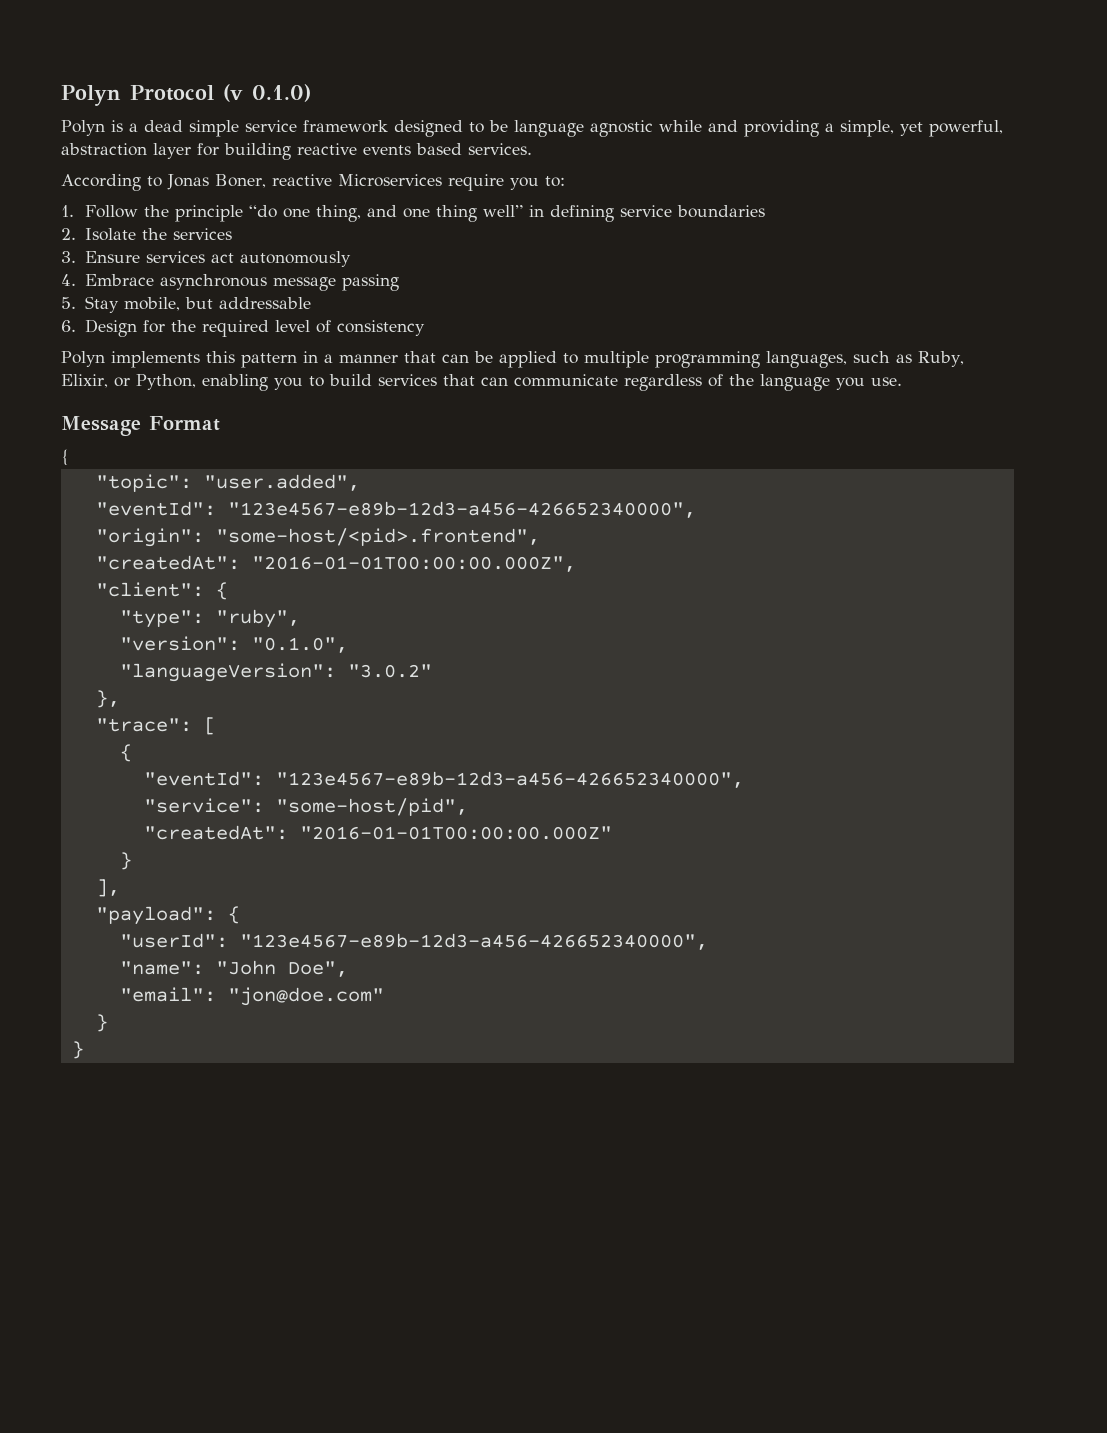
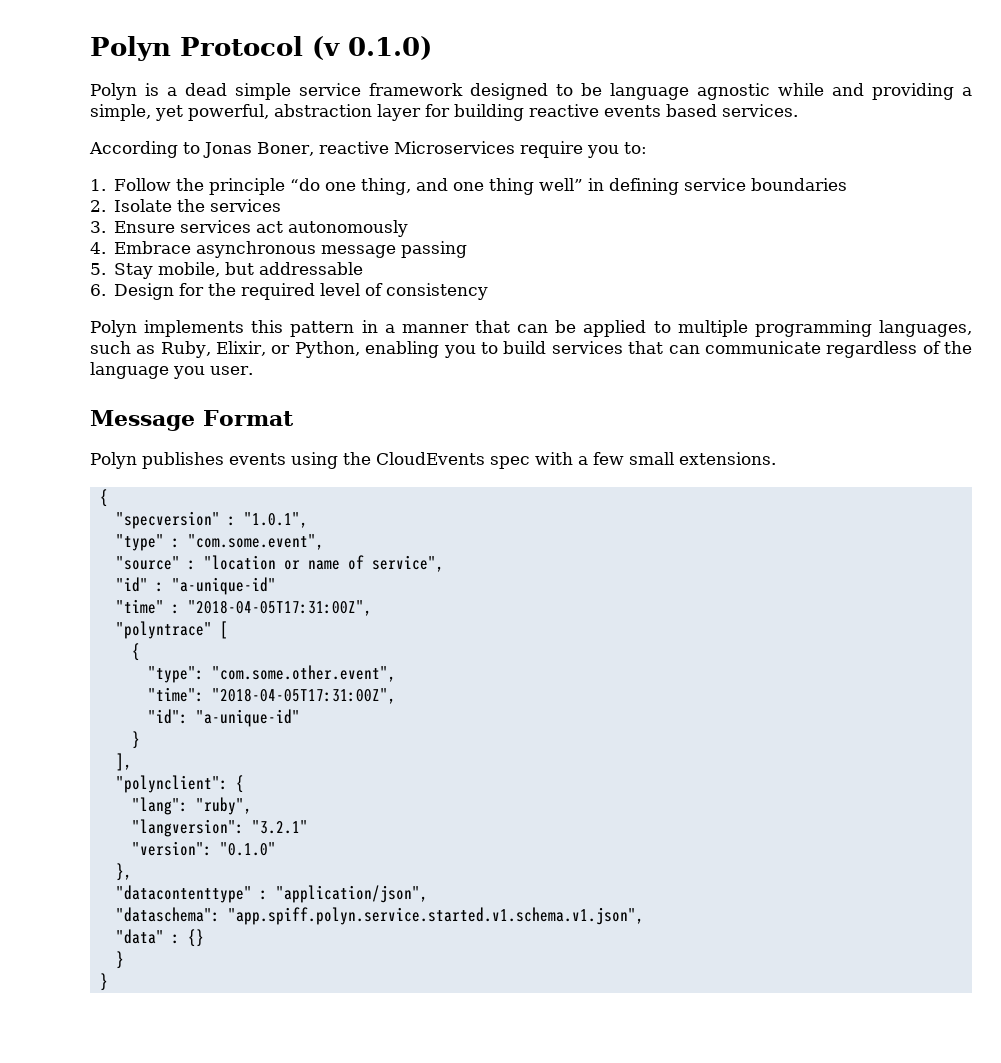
[871,377,902,386] use. -> [210,366,253,375] user.
[61,449,70,466] [95,474,360,492] [95,501,696,518] [95,528,540,547] [95,555,576,572] [95,582,228,600] [119,609,300,628] [119,636,348,653] [119,663,432,682] [95,690,120,708] [95,717,216,735] [119,744,132,762] [143,771,744,788] [143,798,468,816] [143,825,612,840] { // "topic": "user.added", // "eventId": "123e4567-e89b-12d3-a456-426652340000", // "origin": "some-host/<pid>.frontend", // "createdAt": "2016-01-01T00:00:00.000Z", // "client": { // "type": "ruby", // "version": "0.1.0", // "languageVersion": "3.0.2" // }, // "trace": [ // { // "eventId": "123e4567-e89b-12d3-a456-426652340000", // "service": "some-host/pid", // "createdAt": "2016-01-01T00:00:00.000Z" -> [90,452,776,469] [99,489,108,507] [115,511,308,529] [115,534,324,551] [115,555,444,572] [115,577,276,595] [115,599,372,616] [115,621,228,639] [131,643,140,661] [147,665,396,683] [147,687,396,704] [147,709,300,727] Polyn publishes events using the CloudEvents spec with a few small extensions. // { // "specversion" : "1.0.1", // "type" : "com.some.event", // "source" : "location or name of service", // "id" : "a-unique-id" // "time" : "2018-04-05T17:31:00Z", // "polyntrace" [ // { // "type": "com.some.other.event", // "time": "2018-04-05T17:31:00Z", // "id": "a-unique-id"
[95,906,240,925] [119,933,708,950] [119,960,348,977] [119,987,384,1006] "payload": { // "userId": "123e4567-e89b-12d3-a456-426652340000", // "name": "John Doe", // "email": "jon@doe.com" -> [115,775,244,793] [131,797,252,815] [131,819,308,837] [131,841,276,856] [115,863,132,881] [115,885,428,903] [115,907,644,925] [115,929,204,947] "polynclient": { // "lang": "ruby", // "langversion": "3.2.1" // "version": "0.1.0" // }, // "datacontenttype" : "application/json", // "dataschema": "app.spiff.polyn.service.started.v1.schema.v1.json", // "data" : {}

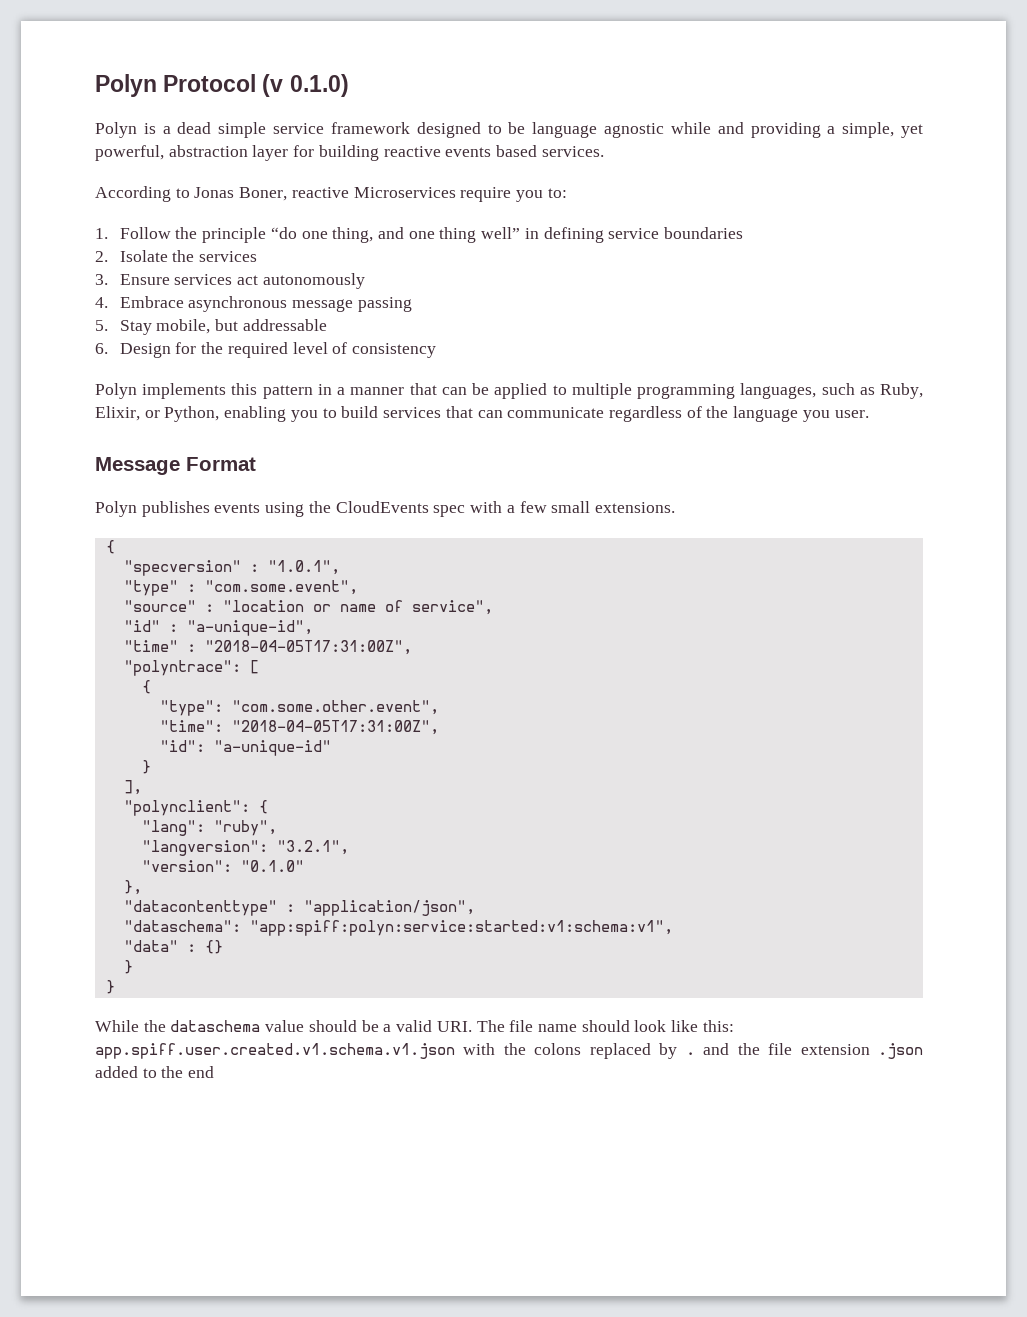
[171,577,276,595] "a-unique-id" -> [186,620,313,636] "a-unique-id",
[115,621,212,639] "polyntrace" -> [123,660,241,676] "polyntrace":
[251,820,308,834] "3.2.1" -> [276,840,349,855] "3.2.1",
[227,907,644,925] "app.spiff.polyn.service.started.v1.schema.v1.json", -> [249,920,673,936] "app:spiff:polyn:service:started:v1:schema:v1",
(108, 982) none -> [95,1020,734,1032] [95,1043,924,1059] [95,1066,215,1078] // While the dataschema value should be a valid URI. The file name should look like this: app.spiff.user.created.v1.schema.v1.json with the colons replaced by . and the file extension .json added to the end

